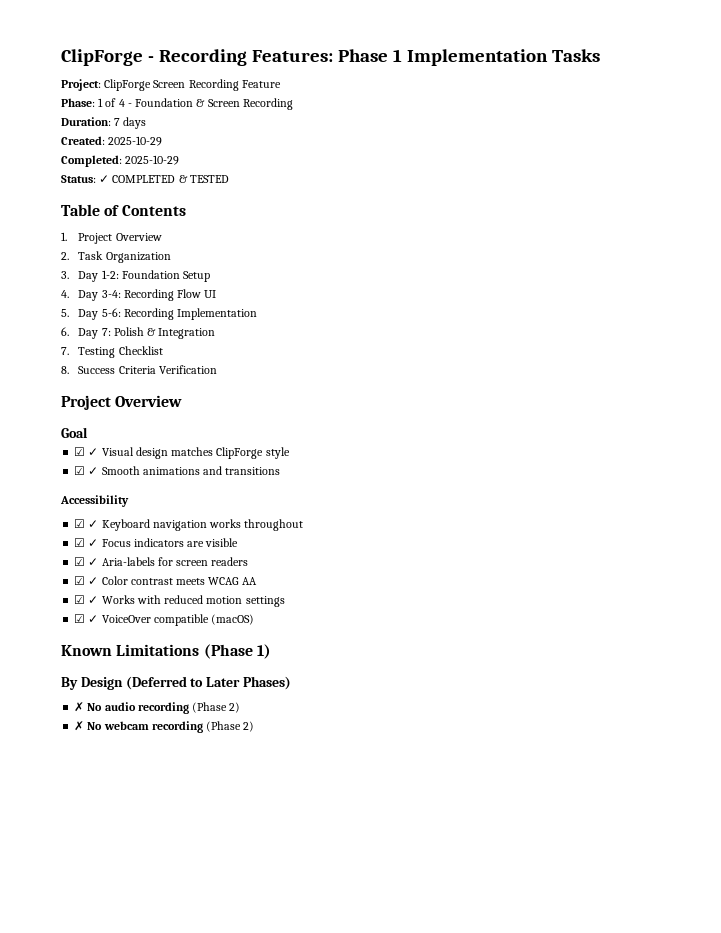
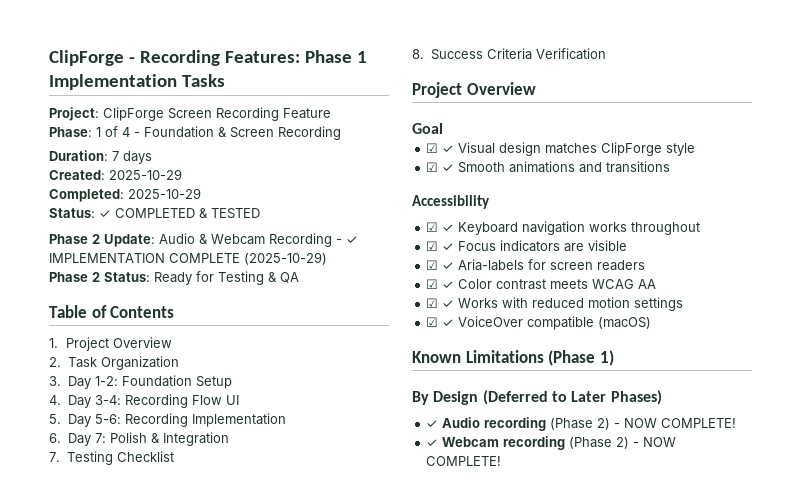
(229, 179) none -> [49,233,358,247] [49,252,327,265] [49,271,299,285] // Phase 2 Update: Audio & Webcam Recording - ✓ IMPLEMENTATION COMPLETE (2025-10-29) // Phase 2 Status: Ready for Testing & QA
[74,702,241,714] [74,721,255,733] ✗ No audio recording (Phase 2) // ✗ No webcam recording (Phase 2) -> [426,417,737,431] [426,436,677,450] [426,456,502,466] ✓ Audio recording (Phase 2) - NOW COMPLETE! // ✓ Webcam recording (Phase 2) - NOW COMPLETE!

